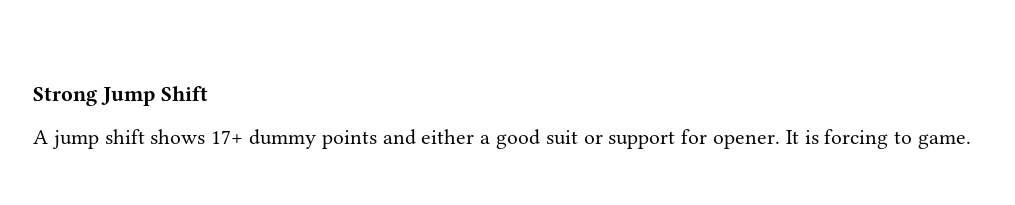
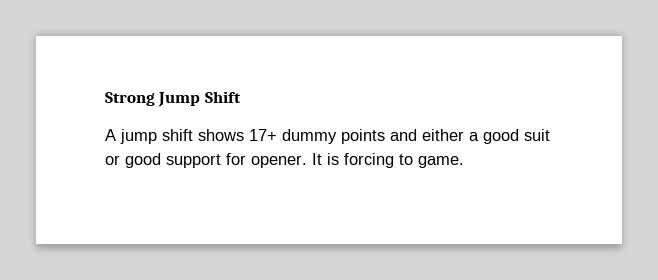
(603, 139) none -> [125,153,161,168] good

